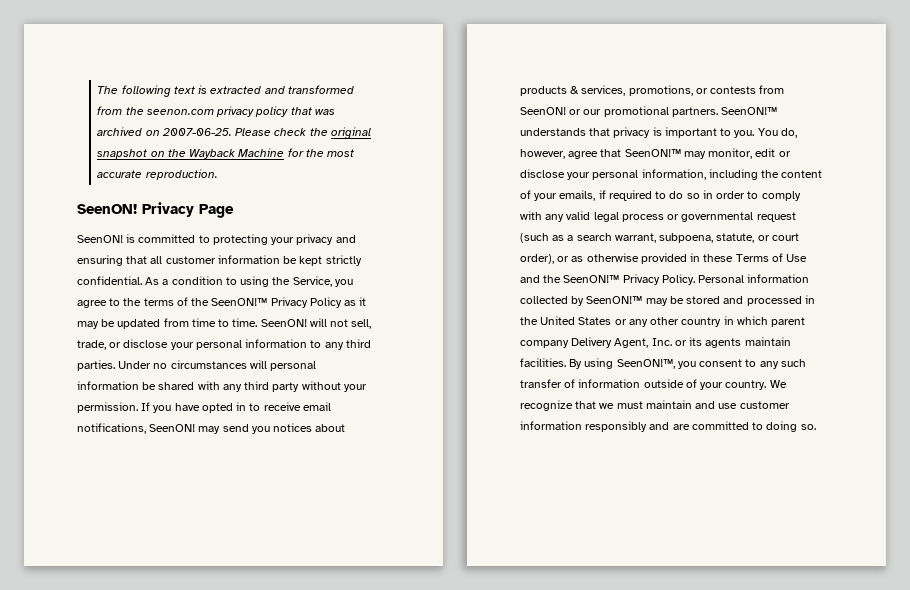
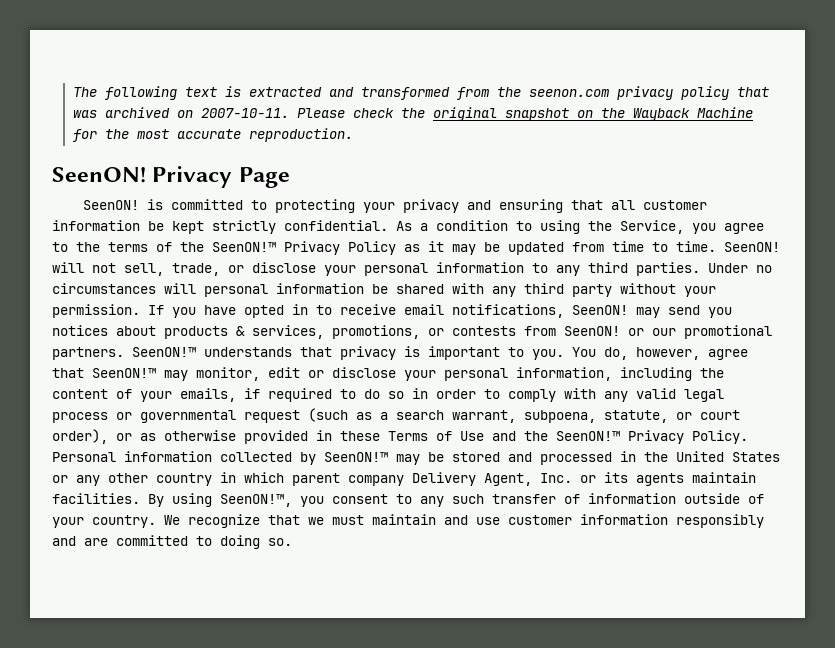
[161,128,232,136] 2007-06-25. -> [200,108,289,118] 2007-10-11.

